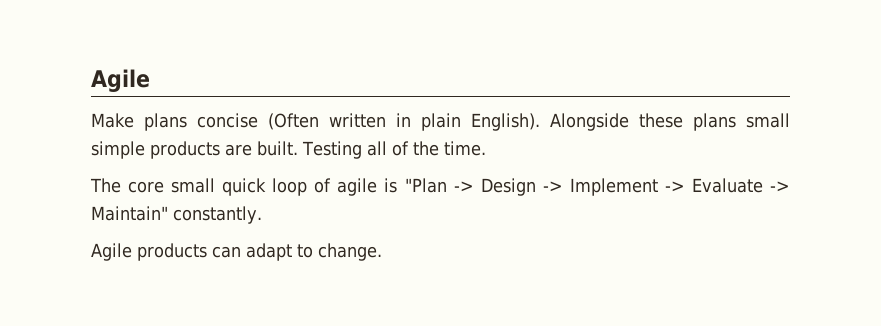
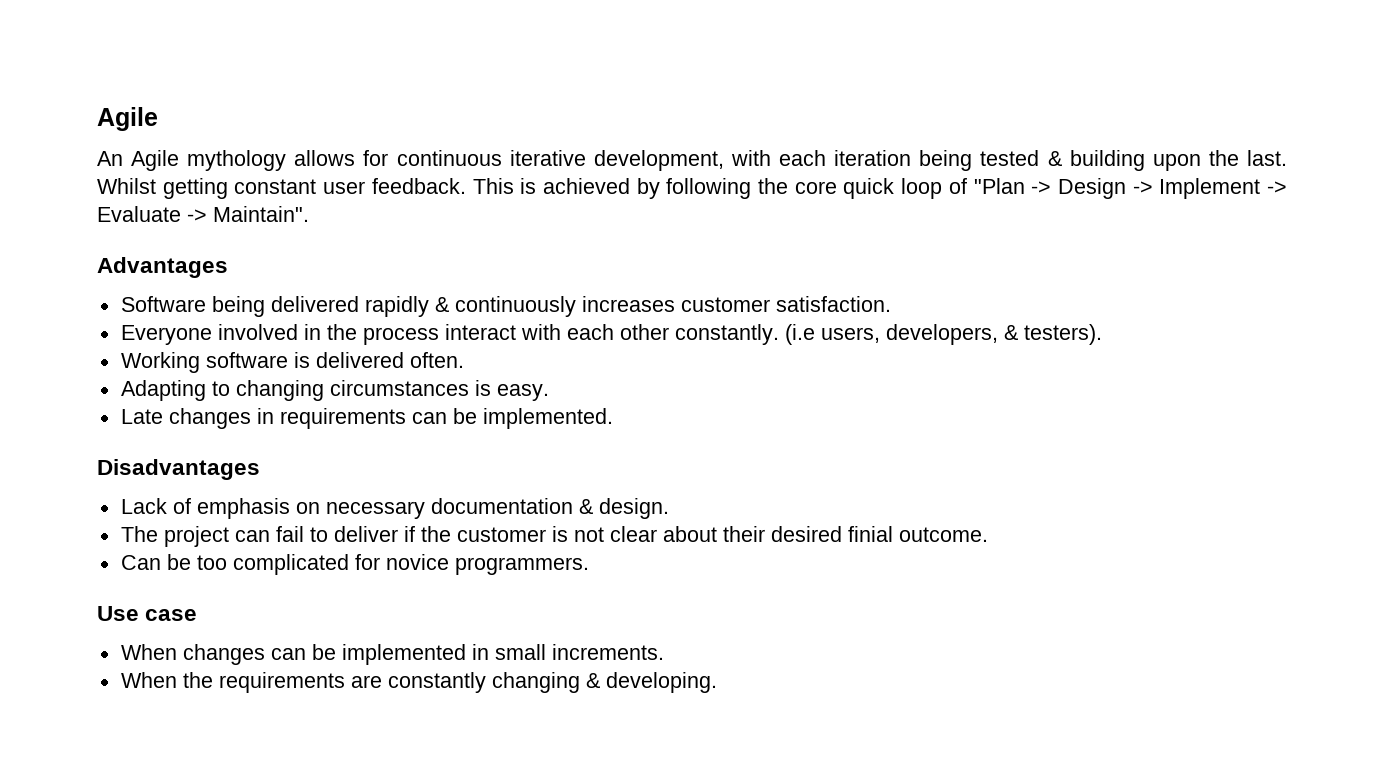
[91,113,790,131] [91,141,486,159] [90,178,216,193] Make plans concise (Often written in plain English). Alongside these plans small simple products are built. Testing all of the time. // The core small -> [97,150,1287,171] [97,178,837,199] An Agile mythology allows for continuous iterative development, with each iteration being tested & building upon the last. Whilst getting constant user feedback. This is achieved by following the core
[337,178,398,196] agile is -> (967, 186) none
[91,206,262,224] [91,243,382,261] Maintain" constantly. // Agile products can adapt to change. -> [213,206,309,222] [97,257,228,278] [120,296,891,317] [120,324,1102,345] [120,352,464,373] [120,380,549,401] [120,408,613,429] [97,459,260,480] [120,498,669,519] [120,526,988,547] [120,554,589,575] [97,606,198,621] [120,644,664,665] [120,672,717,693] Maintain". // Advantages // Software being delivered rapidly & continuously increases customer satisfaction. // Everyone involved in the process interact with each other constantly. (i.e users, developers, & testers). // Working software is delivered often. // Adapting to changing circumstances is easy. // Late changes in requirements can be implemented. // Disadvantages // Lack of emphasis on necessary documentation & design. // The project can fail to deliver if the customer is not clear about their desired finial outcome. // Can be too complicated for novice programmers. // Use case // When changes can be implemented in small increments. // When the requirements are constantly changing & developing.

